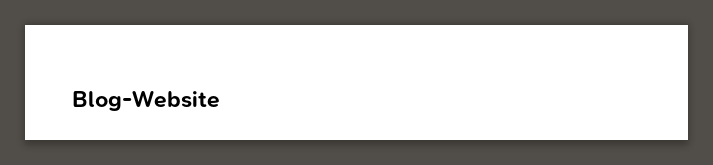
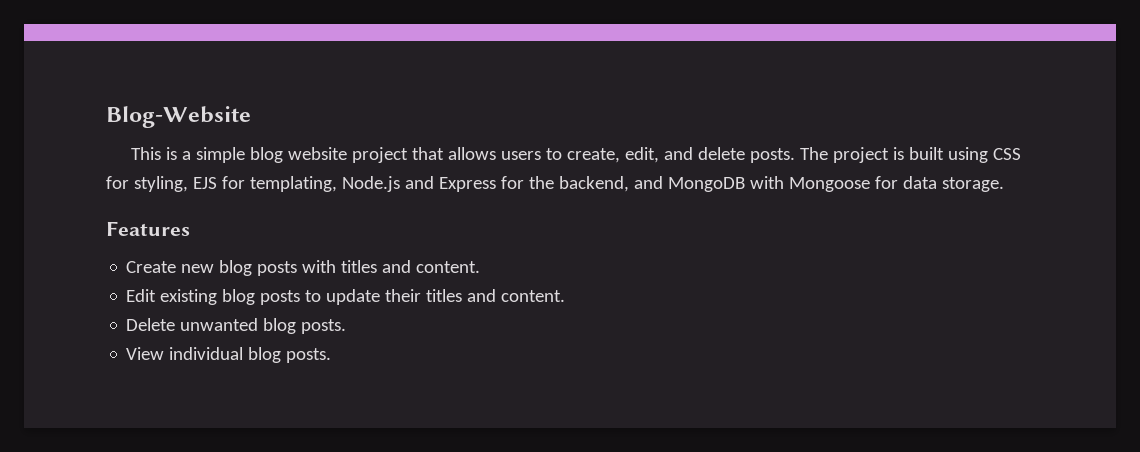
(220, 100) none -> [131,147,1022,163] [106,176,1004,192] [106,221,190,236] [126,260,481,276] [126,289,566,305] [126,318,347,334] [126,347,332,363] // This is a simple blog website project that allows users to create, edit, and delete posts. The project is built using CSS for styling, EJS for templating, Node.js and Express for the backend, and MongoDB with Mongoose for data storage. // Features // Create new blog posts with titles and content. // Edit existing blog posts to update their titles and content. // Delete unwanted blog posts. // View individual blog posts.

